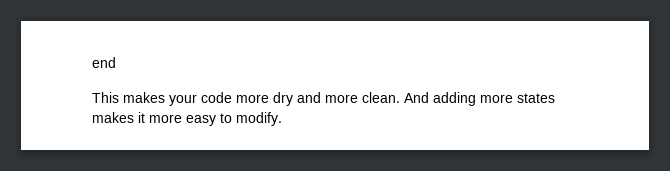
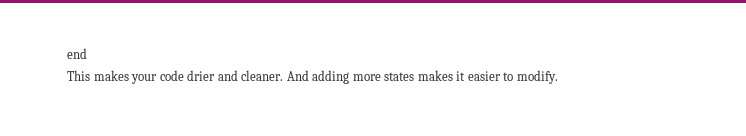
[236,92,400,106] more dry and more clean. -> [187,70,284,81] drier and cleaner.
[149,114,216,126] more easy -> [467,71,501,81] easier

